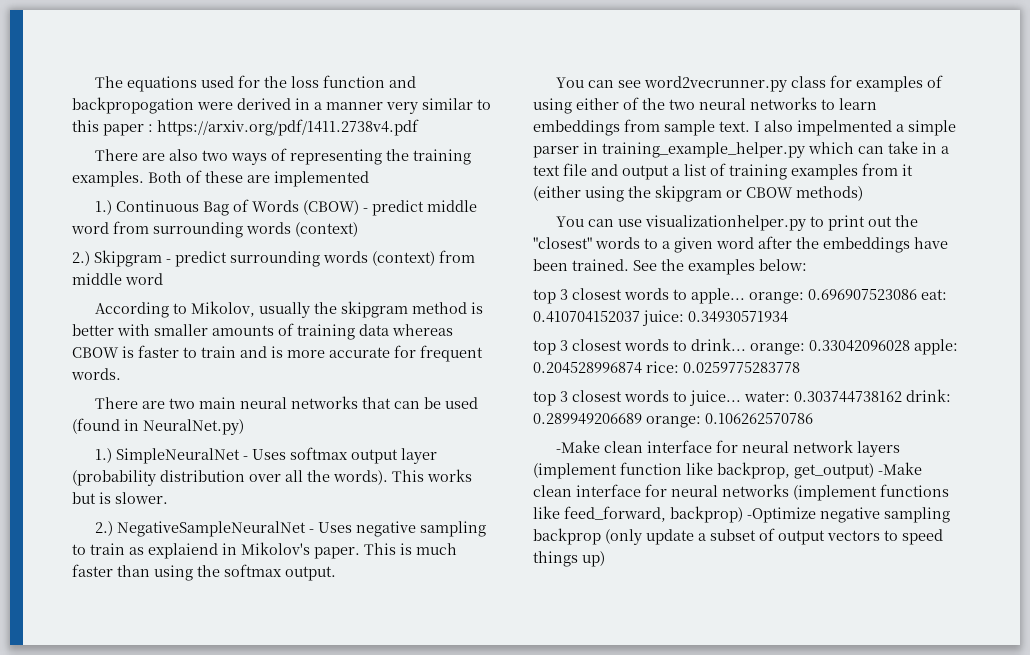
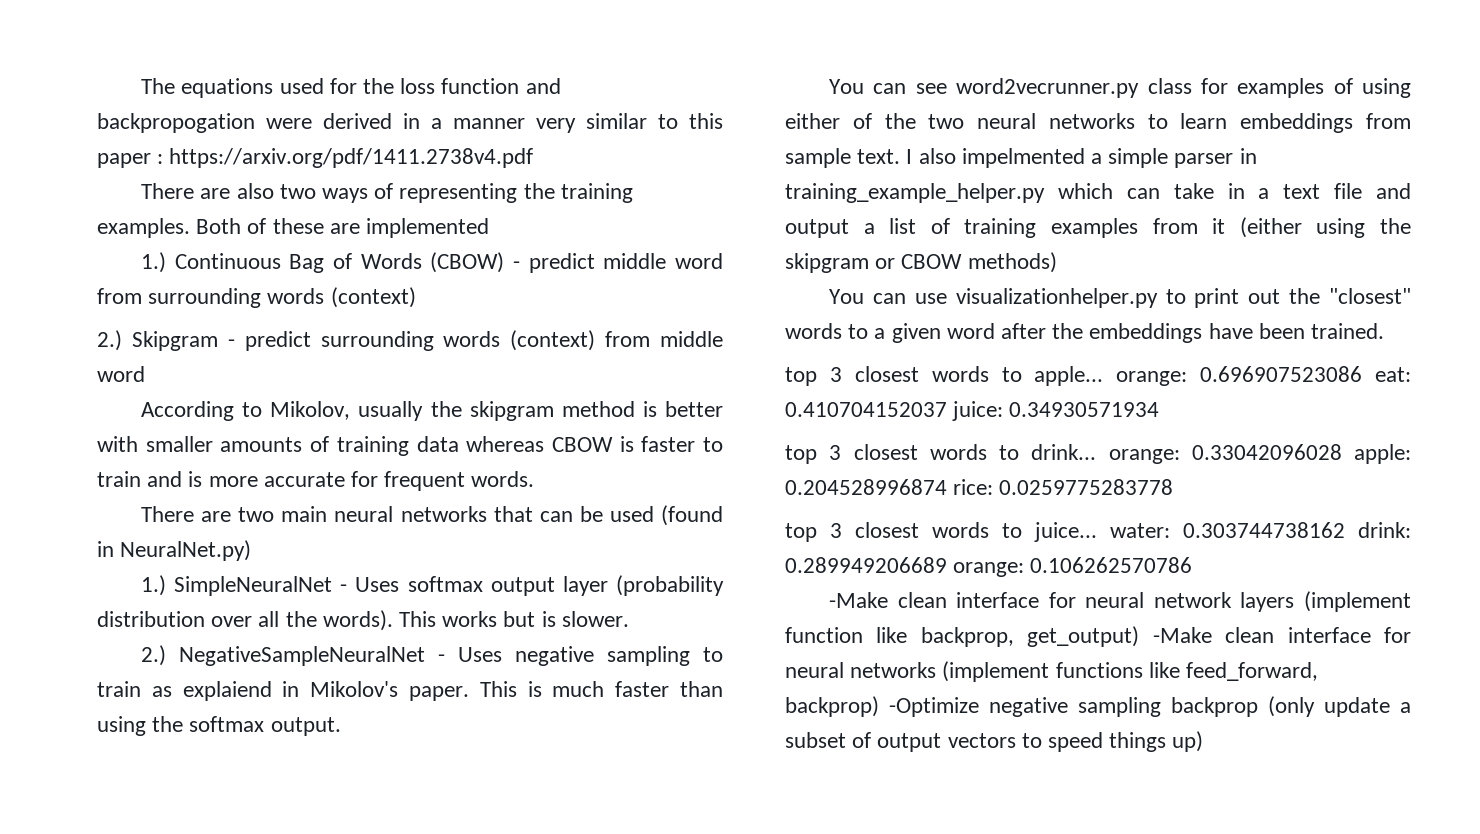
[633,259,807,275] See the examples below: -> (1385, 331) none

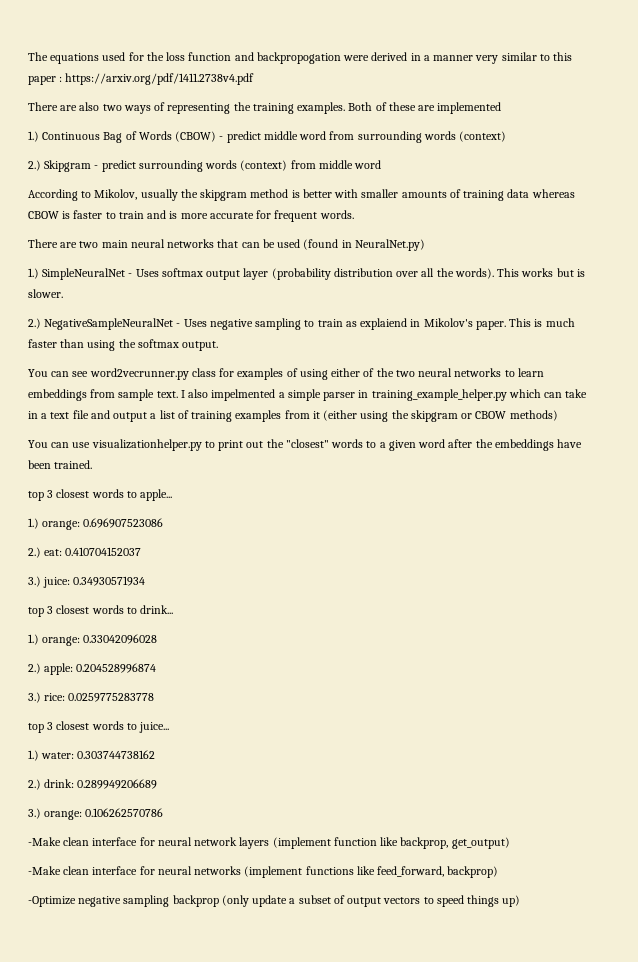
(1104, 376) none -> [28,518,39,529] // 1.)
(1363, 374) none -> [28,547,41,558] // 2.)
(947, 409) none -> [28,576,41,587] // 3.)
(1097, 452) none -> [28,634,39,645] // 1.)
(1342, 452) none -> [28,663,41,674] // 2.)
(947, 487) none -> [28,692,41,703] // 3.)
(1097, 532) none -> [28,750,39,761] // 1.)
(1345, 530) none -> [28,779,41,790] // 2.)
(947, 565) none -> [28,808,41,819] // 3.)
(1140, 636) none -> (510, 843) //
(879, 706) none -> (499, 872) //

